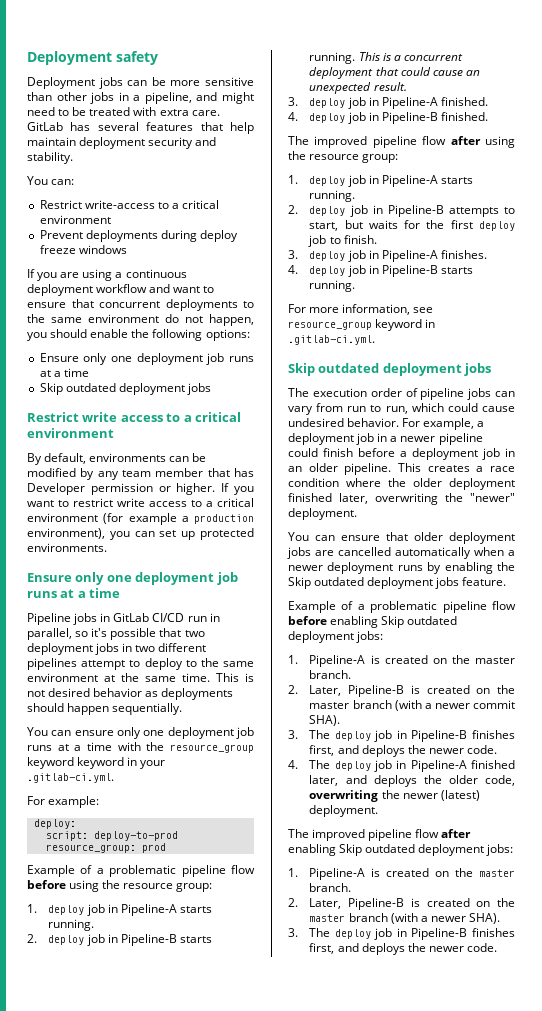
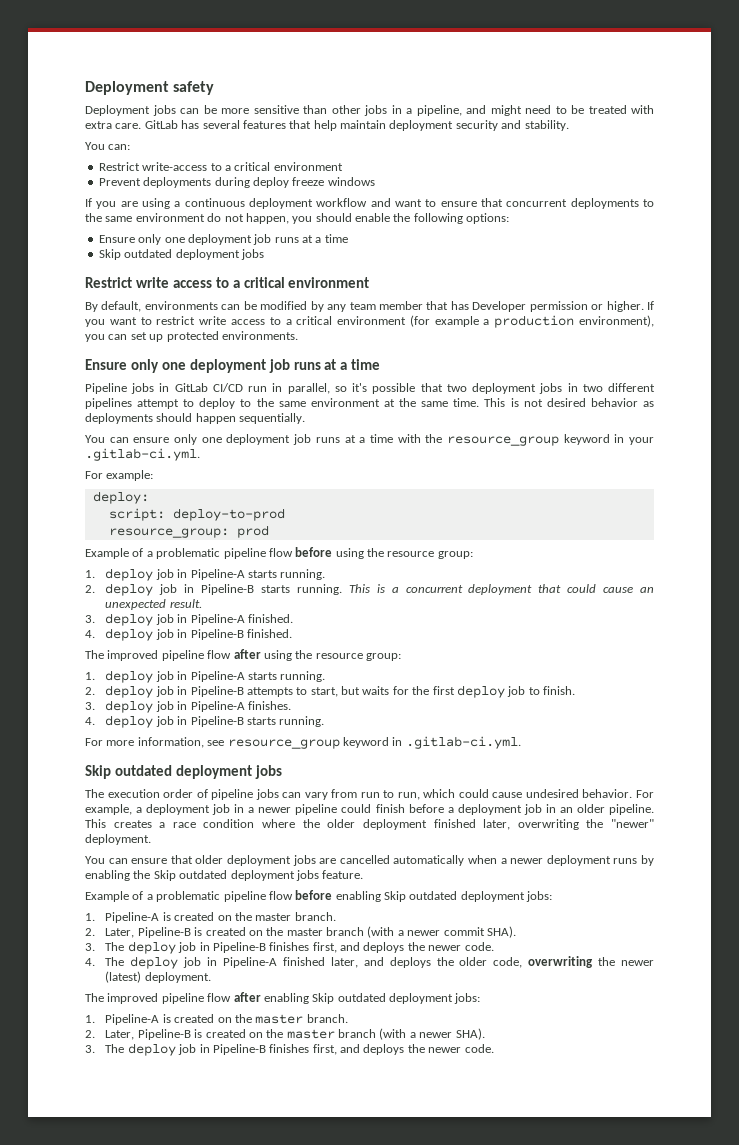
[77,757,125,769] keyword -> (610, 439) none

